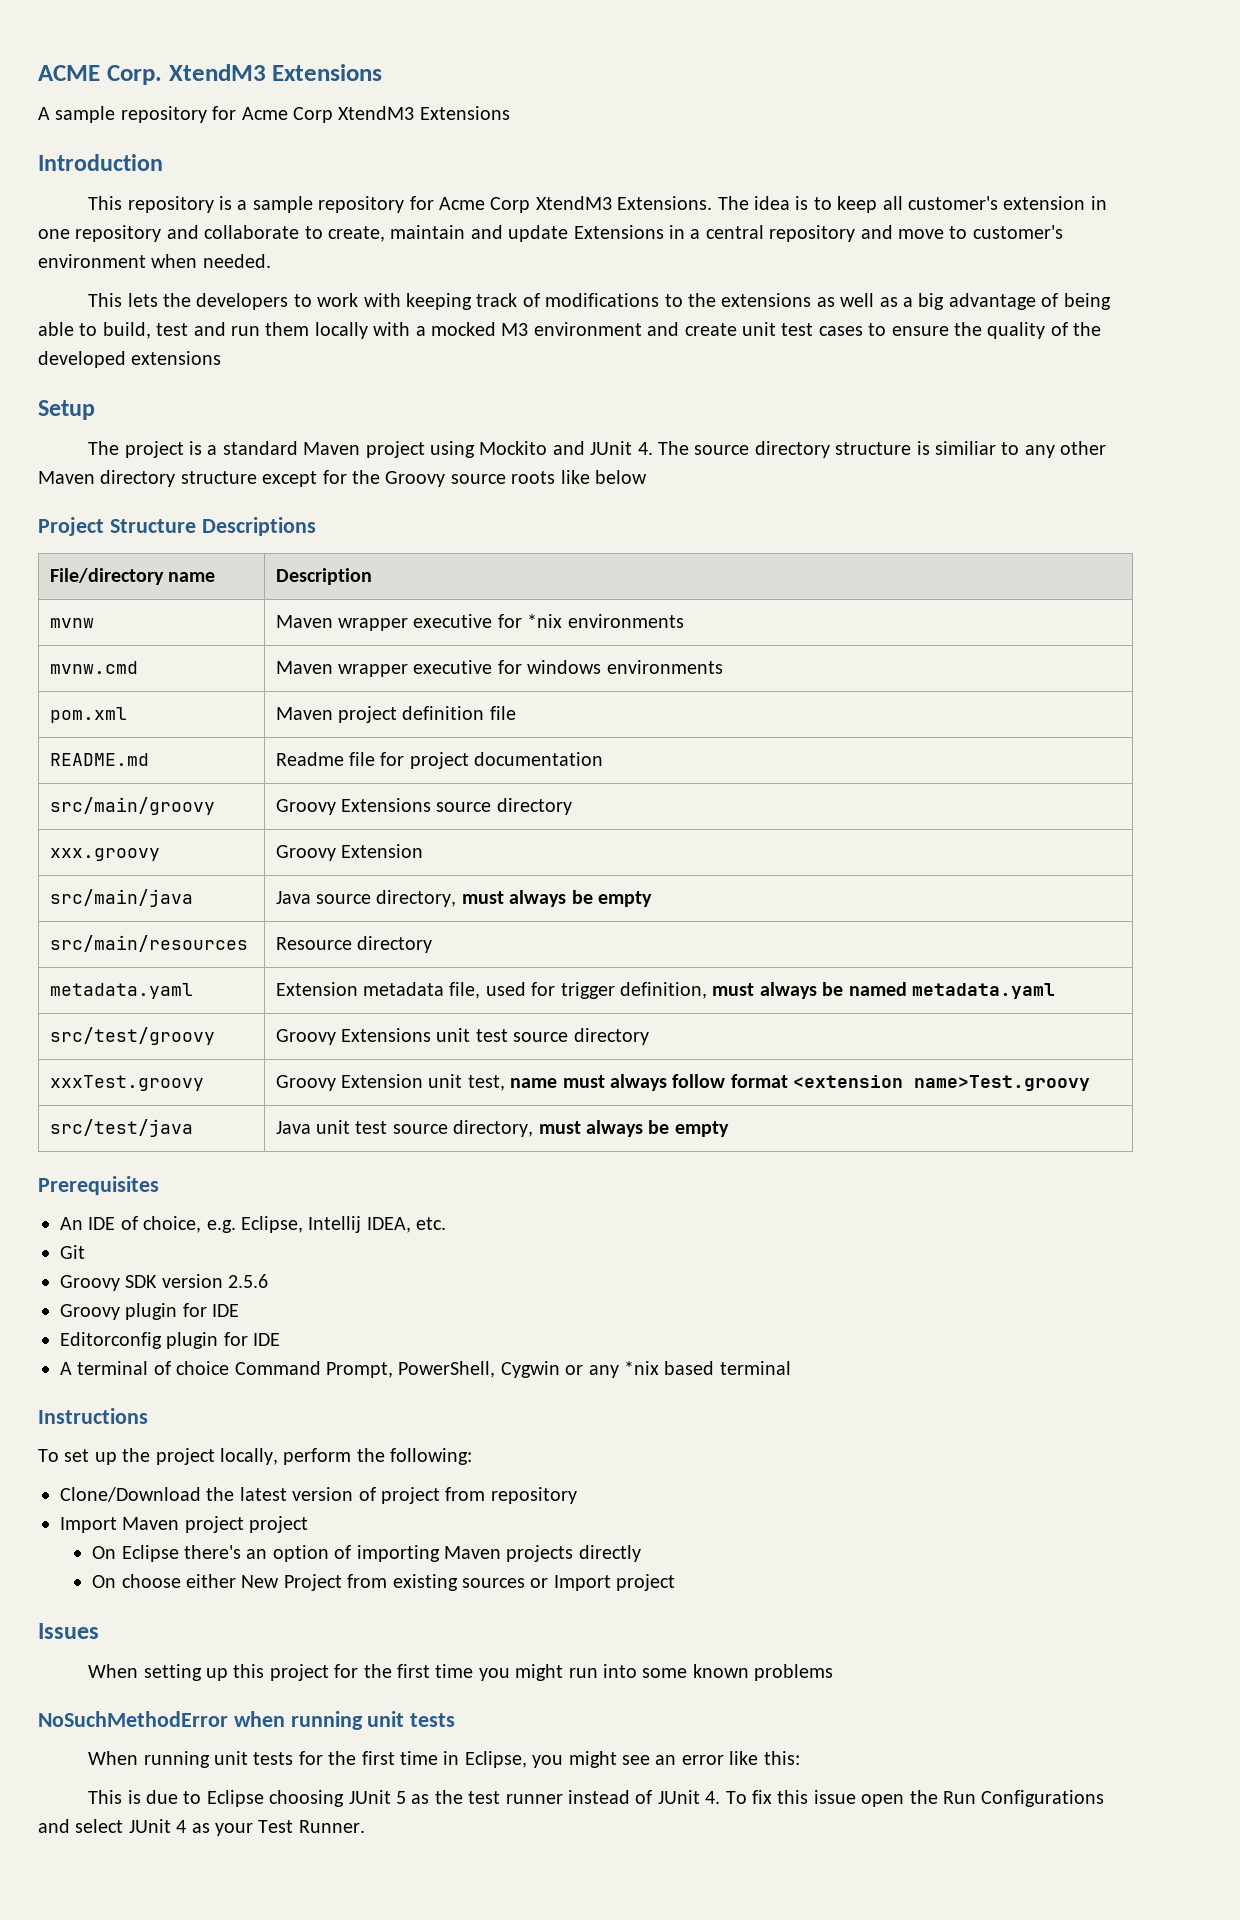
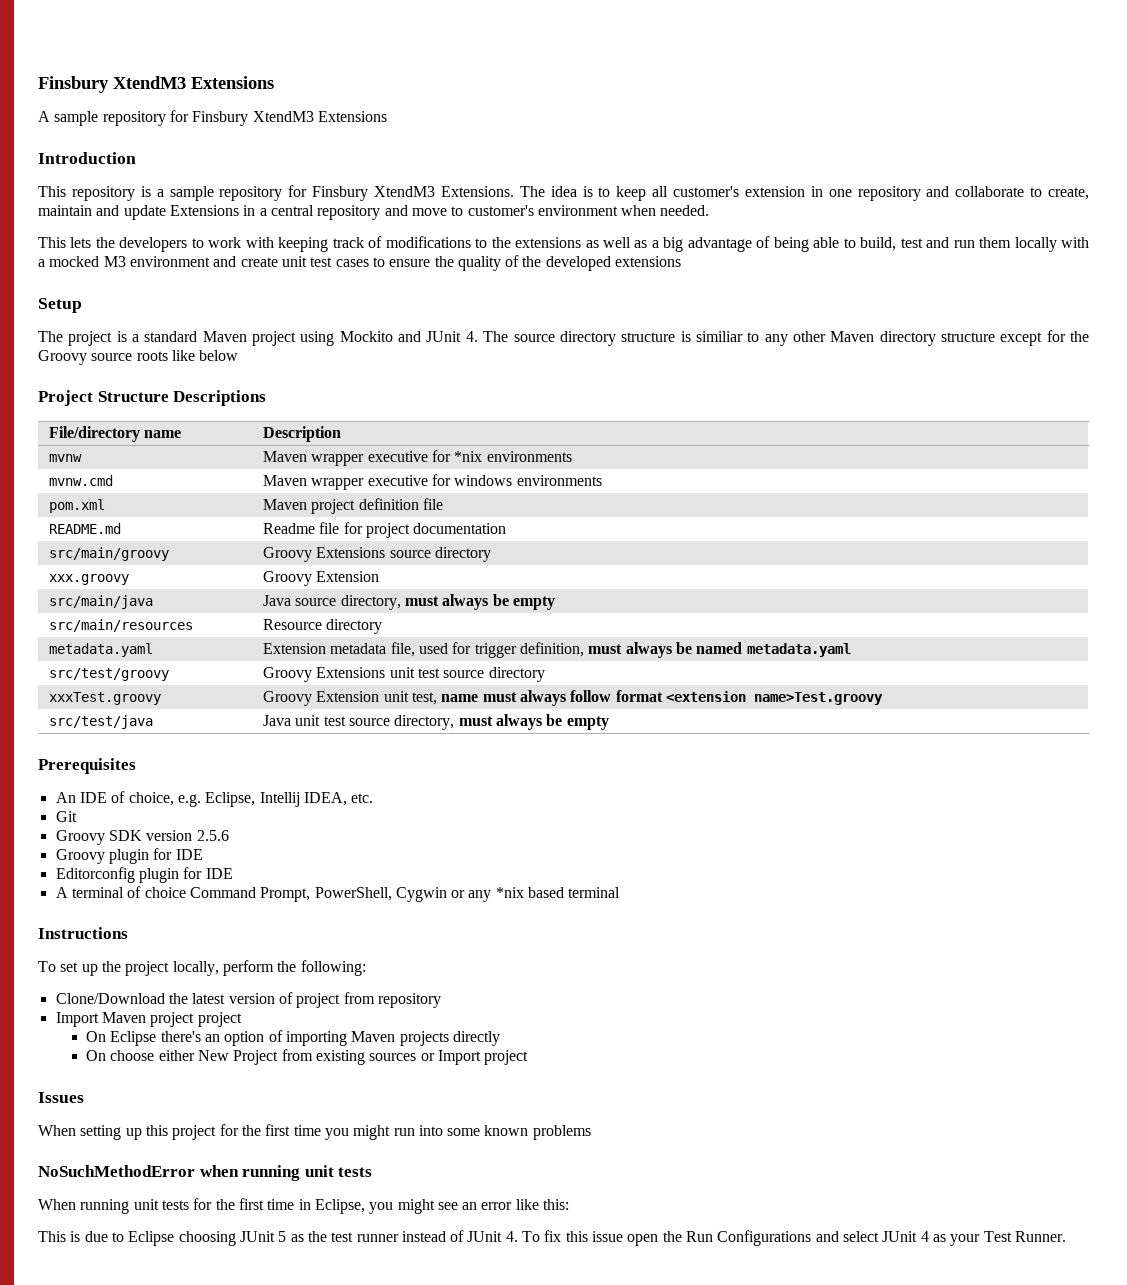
[38,65,162,85] ACME Corp. -> [38,76,109,93] Finsbury
[241,107,333,123] Acme Corp -> [192,111,249,126] Finsbury
[438,197,531,213] Acme Corp -> [312,186,369,201] Finsbury

